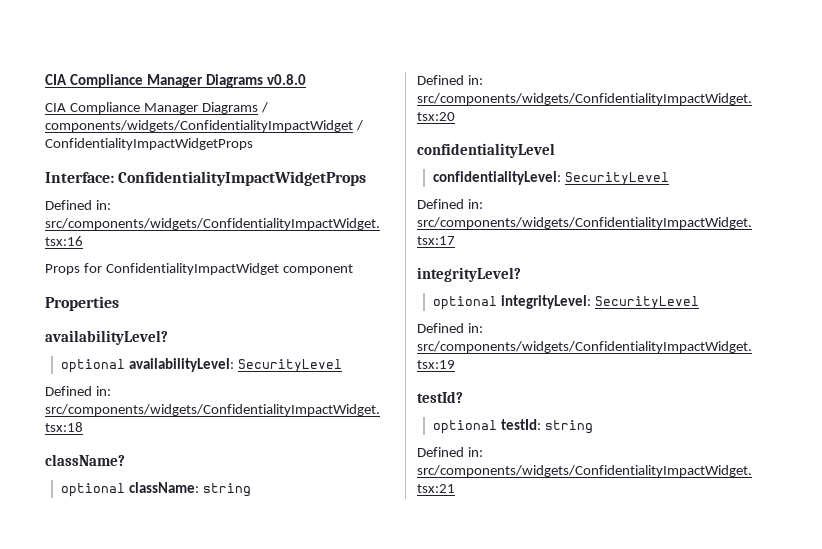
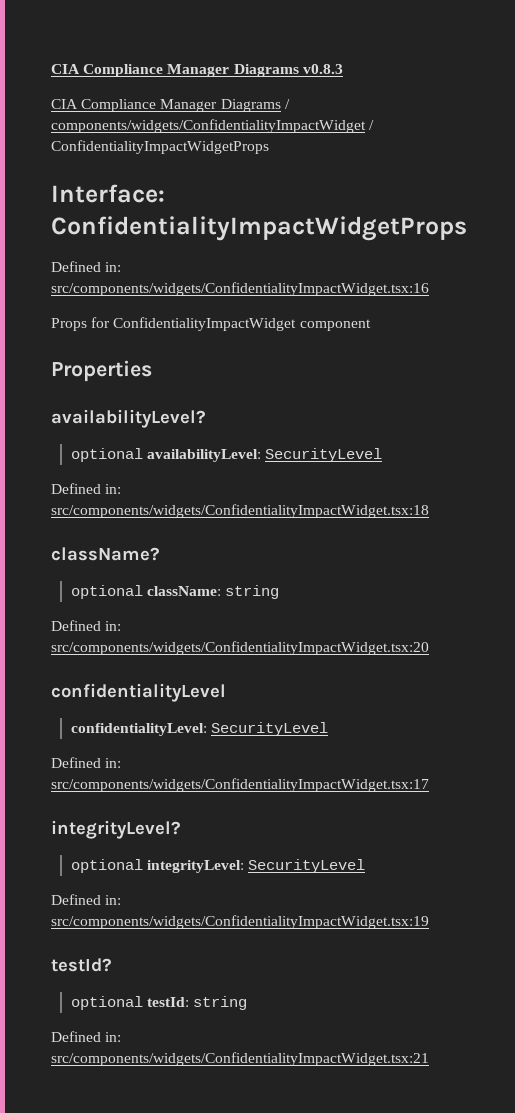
[45,74,306,88] CIA Compliance Manager Diagrams v0.8.0 -> [51,64,343,77] CIA Compliance Manager Diagrams v0.8.3

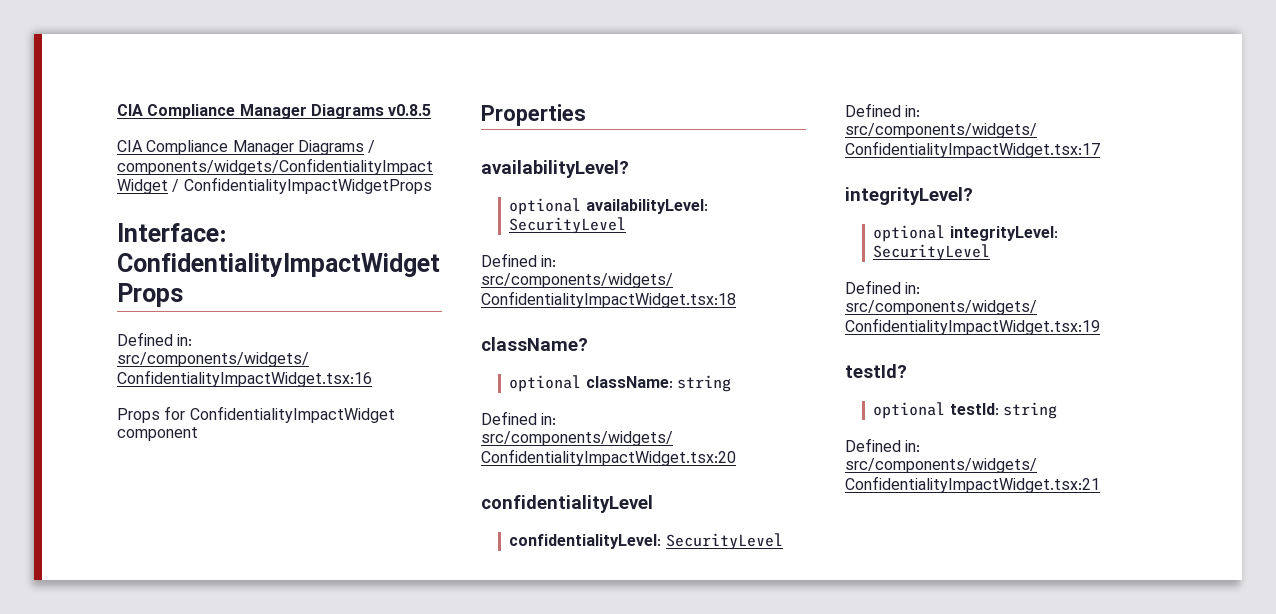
[51,64,343,77] CIA Compliance Manager Diagrams v0.8.3 -> [117,104,432,119] CIA Compliance Manager Diagrams v0.8.5

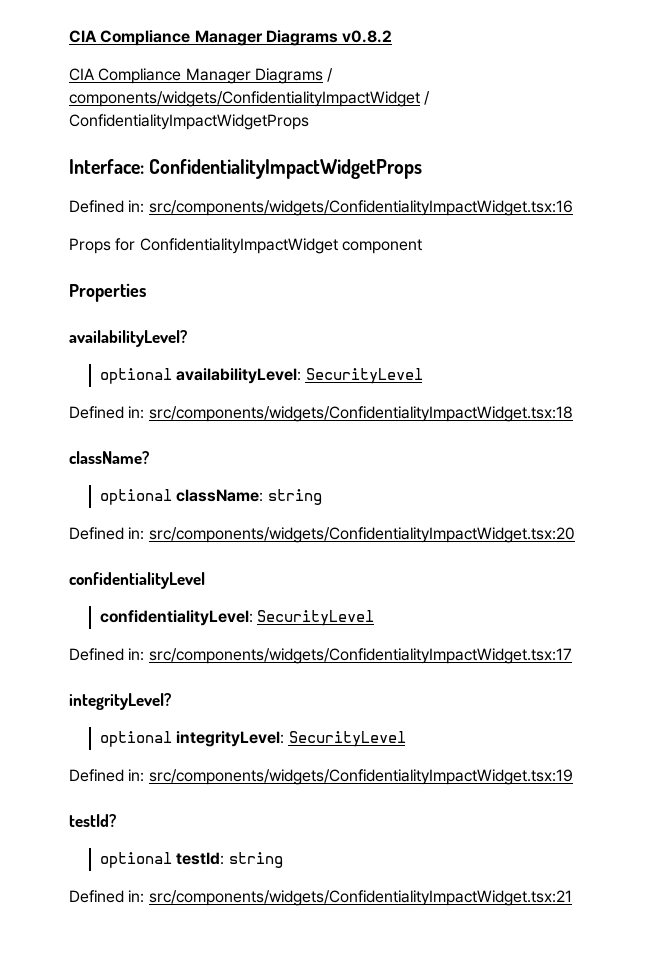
[117,104,432,119] CIA Compliance Manager Diagrams v0.8.5 -> [69,30,393,46] CIA Compliance Manager Diagrams v0.8.2

